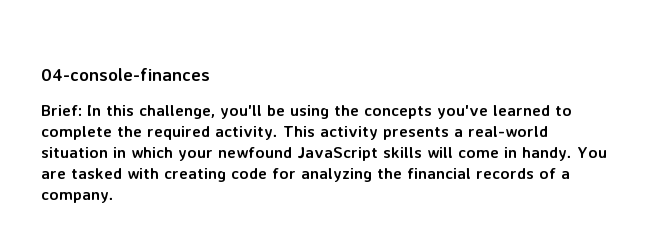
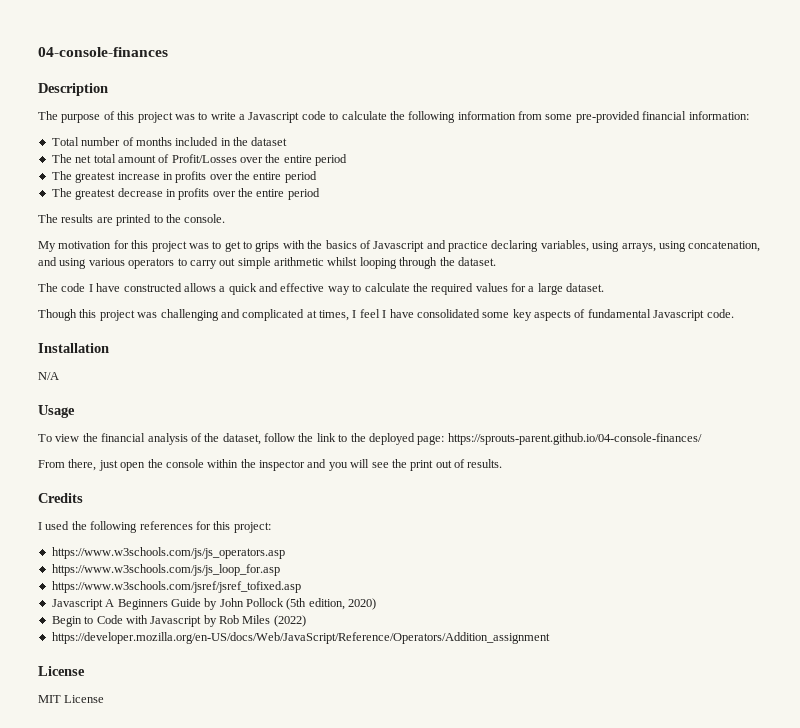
[41,105,572,119] [41,126,548,140] [41,147,607,161] [41,168,570,182] [41,192,114,203] Brief: In this challenge, you'll be using the concepts you've learned to complete the required activity. This activity presents a real-world situation in which your newfound JavaScript skills will come in handy. You are tasked with creating code for analyzing the financial records of a company. -> [38,83,108,96] [38,111,749,123] [51,137,288,146] [51,154,348,166] [51,171,317,183] [51,188,320,200] [38,214,226,226] [38,240,761,252] [38,257,496,269] [38,283,605,295] [38,309,734,321] [38,343,109,353] [38,372,59,380] [38,405,75,418] [38,433,702,445] [38,459,503,471] [38,493,83,503] [38,521,271,533] [51,547,285,559] [51,564,280,576] [51,581,301,593] [51,598,377,610] [51,615,306,627] [51,632,550,644] [38,666,85,676] [38,695,105,703] Description // The purpose of this project was to write a Javascript code to calculate the following information from some pre-provided financial information: // Total number of months included in the dataset // The net total amount of Profit/Losses over the entire period // The greatest increase in profits over the entire period // The greatest decrease in profits over the entire period // The results are printed to the console. // My motivation for this project was to get to grips with the basics of Javascript and practice declaring variables, using arrays, using concatenation, and using various operators to carry out simple arithmetic whilst looping through the dataset. // The code I have constructed allows a quick and effective way to calculate the required values for a large dataset. // Though this project was challenging and complicated at times, I feel I have consolidated some key aspects of fundamental Javascript code. // Installation // N/A // Usage // To view the financial analysis of the dataset, follow the link to the deployed page: https://sprouts-parent.github.io/04-console-finances/ // From there, just open the console within the inspector and you will see the print out of results. // Credits // I used the following references for this project: // https://www.w3schools.com/js/js_operators.asp // https://www.w3schools.com/js/js_loop_for.asp // https://www.w3schools.com/jsref/jsref_tofixed.asp // Javascript A Beginners Guide by John Pollock (5th edition, 2020) // Begin to Code with Javascript by Rob Miles (2022) // https://developer.mozilla.org/en-US/docs/Web/JavaScript/Reference/Operators/Addition_assignment // License // MIT License

